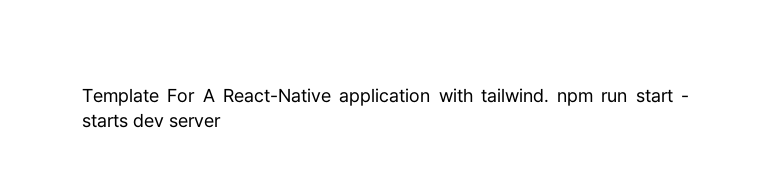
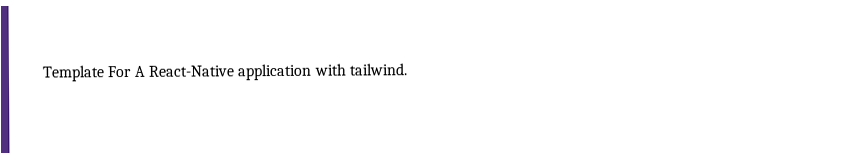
[557,89,689,106] [82,113,221,128] npm run start - starts dev server -> (407, 69) none

